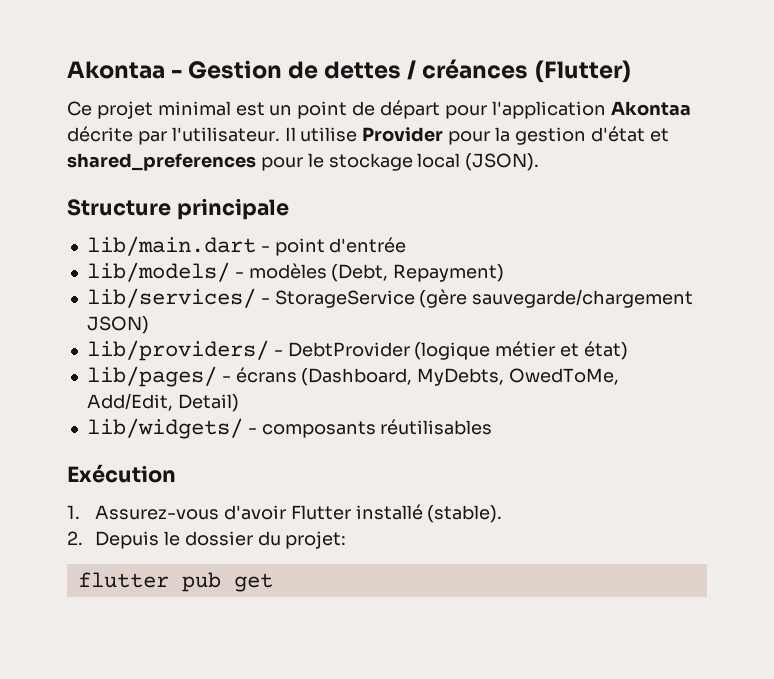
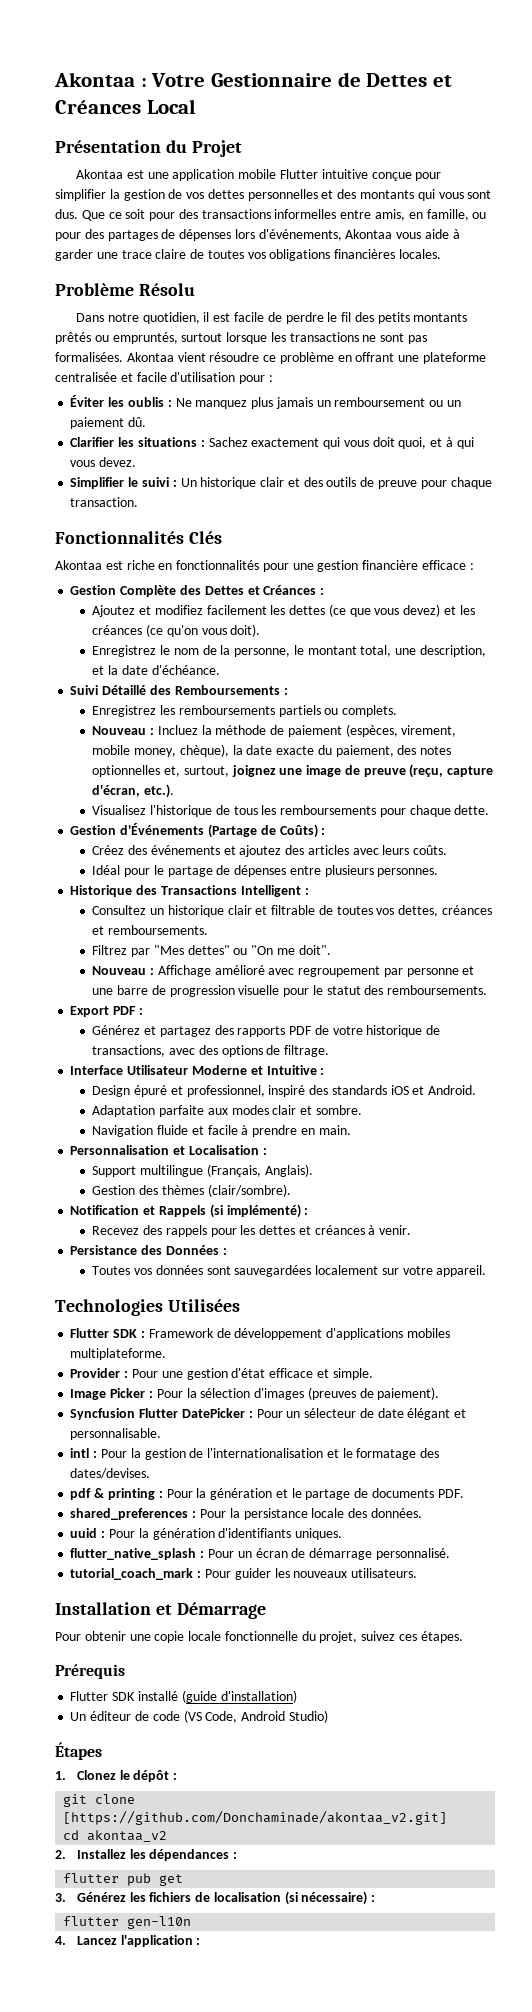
[67,59,631,83] [67,100,691,119] [67,126,669,145] [67,153,540,171] [67,198,289,220] [86,236,407,256] [86,262,505,282] [86,288,694,308] [86,316,149,334] [86,340,628,361] [86,366,620,387] [86,393,239,412] [86,418,493,439] [67,464,176,483] [67,504,503,523] [67,531,347,549] [77,572,273,592] Akontaa - Gestion de dettes / créances (Flutter) // Ce projet minimal est un point de départ pour l'application Akontaa décrite par l'utilisateur. Il utilise Provider pour la gestion d'état et shared_preferences pour le stockage local (JSON). // Structure principale // lib/main.dart - point d'entrée // lib/models/ - modèles (Debt, Repayment) // lib/services/ - StorageService (gère sauvegarde/chargement JSON) // lib/providers/ - DebtProvider (logique métier et état) // lib/pages/ - écrans (Dashboard, MyDebts, OwedToMe, Add/Edit, Detail) // lib/widgets/ - composants réutilisables // Exécution // 1. Assurez-vous d'avoir Flutter installé (stable). // 2. Depuis le dossier du projet: // flutter pub get -> [54,72,453,87] [55,99,196,114] [55,140,242,157] [76,169,442,181] [55,189,492,201] [55,209,487,221] [55,229,460,241] [55,249,442,261] [55,283,195,296] [76,312,468,324] [55,332,428,344] [55,352,487,364] [55,372,273,384] [70,395,461,409] [70,417,147,429] [70,437,474,449] [70,457,137,467] [70,477,492,489] [70,497,139,507] [55,531,222,544] [55,560,474,572] [70,585,325,597] [92,604,475,617] [92,624,261,637] [92,645,487,657] [92,665,220,675] [70,685,288,695] [92,705,398,717] [92,724,457,737] [92,744,452,757] [92,764,494,778] [92,784,174,798] [92,805,490,817] [70,823,326,838] [92,845,448,857] [92,865,439,877] [70,885,309,897] [92,905,493,917] [92,925,208,935] [92,945,331,957] [92,965,475,977] [92,985,488,997] [70,1006,143,1017] [92,1025,441,1037] [92,1045,330,1057] [70,1065,325,1075] [92,1085,477,1097] [92,1105,362,1117] [92,1125,351,1137] [70,1145,267,1155] [92,1164,313,1177] [92,1184,291,1197] [70,1204,309,1218] [92,1225,412,1237] [70,1245,227,1255] [92,1265,487,1277] [55,1299,240,1316] [70,1328,450,1340] [70,1348,167,1360] [70,1368,373,1380] [70,1387,440,1400] [70,1408,467,1420] [70,1428,162,1440] [70,1448,440,1460] [70,1468,151,1479] [70,1488,464,1500] [70,1508,422,1520] [70,1528,343,1540] [70,1548,450,1560] [70,1568,418,1580] [55,1602,266,1619] [55,1631,463,1643] [55,1664,125,1679] [70,1690,297,1703] [70,1710,328,1723] [55,1742,102,1760] [55,1770,178,1782] [63,1794,136,1807] [63,1811,448,1825] [63,1830,168,1842] [55,1849,238,1861] [63,1873,184,1886] [55,1891,376,1905] [63,1916,192,1929] [55,1935,201,1947] Akontaa : Votre Gestionnaire de Dettes et Créances Local // Présentation du Projet // Akontaa est une application mobile Flutter intuitive conçue pour simplifier la gestion de vos dettes personnelles et des montants qui vous sont dus. Que ce soit pour des transactions informelles entre amis, en famille, ou pour des partages de dépenses lors d'événements, Akontaa vous aide à garder une trace claire de toutes vos obligations financières locales. // Problème Résolu // Dans notre quotidien, il est facile de perdre le fil des petits montants prêtés ou empruntés, surtout lorsque les transactions ne sont pas formalisées. Akontaa vient résoudre ce problème en offrant une plateforme centralisée et facile d'utilisation pour : // Éviter les oublis : Ne manquez plus jamais un remboursement ou un paiement dû. // Clarifier les situations : Sachez exactement qui vous doit quoi, et à qui vous devez. // Simplifier le suivi : Un historique clair et des outils de preuve pour chaque transaction. // Fonctionnalités Clés // Akontaa est riche en fonctionnalités pour une gestion financière efficace : // Gestion Complète des Dettes et Créances : // Ajoutez et modifiez facilement les dettes (ce que vous devez) et les créances (ce qu'on vous doit). // Enregistrez le nom de la personne, le montant total, une description, et la date d'échéance. // Suivi Détaillé des Remboursements : // Enregistrez les remboursements partiels ou complets. // Nouveau : Incluez la méthode de paiement (espèces, virement, mobile money, chèque), la date exacte du paiement, des notes optionnelles et, surtout, joignez une image de preuve (reçu, capture d'écran, etc.). // Visualisez l'historique de tous les remboursements pour chaque dette. // Gestion d'Événements (Partage de Coûts) : // Créez des événements et ajoutez des articles avec leurs coûts. // Idéal pour le partage de dépenses entre plusieurs personnes. // Historique des Transactions Intelligent : // Consultez un historique clair et filtrable de toutes vos dettes, créances et remboursements. // Filtrez par "Mes dettes" ou "On me doit". // Nouveau : Affichage amélioré avec regroupement par personne et une barre de progression visuelle pour le statut des remboursements. // Export PDF : // Générez et partagez des rapports PDF de votre historique de transactions, avec des options de filtrage. // Interface Utilisateur Moderne et Intuitive : // Design épuré et professionnel, inspiré des standards iOS et Android. // Adaptation parfaite aux modes clair et sombre. // Navigation fluide et facile à prendre en main. // Personnalisation et Localisation : // Support multilingue (Français, Anglais). // Gestion des thèmes (clair/sombre). // Notification et Rappels (si implémenté) : // Recevez des rappels pour les dettes et créances à venir. // Persistance des Données : // Toutes vos données sont sauvegardées localement sur votre appareil. // Technologies Utilisées // Flutter SDK : Framework de développement d'applications mobiles multiplateforme. // Provider : Pour une gestion d'état efficace et simple. // Image Picker : Pour la sélection d'images (preuves de paiement). // Syncfusion Flutter DatePicker : Pour un sélecteur de date élégant et personnalisable. // intl : Pour la gestion de l'internationalisation et le formatage des dates/devises. // pdf & printing : Pour la génération et le partage de documents PDF. // shared_preferences : Pour la persistance locale des données. // uuid : Pour la génération d'identifiants uniques. // flutter_native_splash : Pour un écran de démarrage personnalisé. // tutorial_coach_mark : Pour guider les nouveaux utilisateurs. // Installation et Démarrage // Pour obtenir une copie locale fonctionnelle du projet, suivez ces étapes. // Prérequis // Flutter SDK installé (guide d'installation) // Un éditeur de code (VS Code, Android Studio) // Étapes // 1. Clonez le dépôt : // git clone [https://github.com/Donchaminade/akontaa_v2.git] // cd akontaa_v2 // 2. Installez les dépendances : // flutter pub get // 3. Générez les fichiers de localisation (si nécessaire) : // flutter gen-l10n // 4. Lancez l'application :

